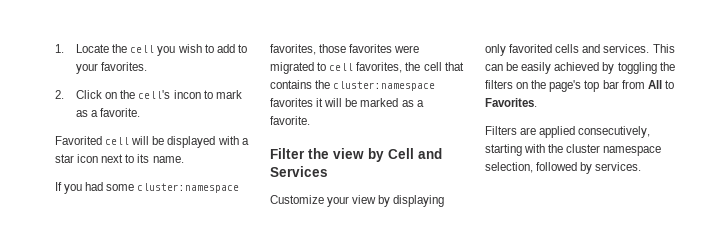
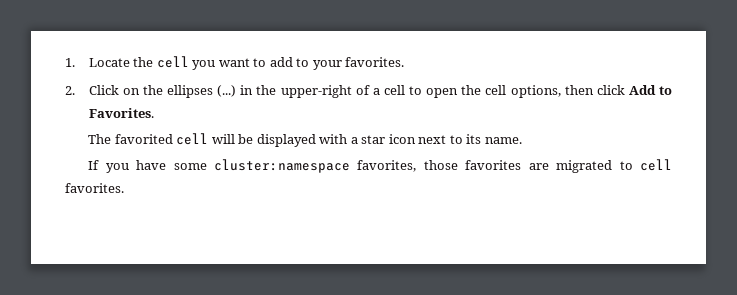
[177,44,202,53] wish -> [218,58,250,67] want
[138,90,242,99] [76,108,141,117] [55,136,102,145] cell's incon to mark as a favorite. // Favorited -> [167,85,672,98] [88,108,154,118] [88,134,173,144] ellipses (...) in the upper-right of a cell to open the cell options, then click Add to Favorites. // The favorited
[85,182,104,191] had -> [136,160,167,170] have
[394,45,420,53] were -> [528,163,549,170] are
[356,62,464,73] [270,80,436,91] [270,98,424,107] [270,116,310,125] [270,148,442,162] [270,166,328,177] [270,195,445,207] [485,44,675,56] [485,62,675,74] [485,80,674,92] [485,98,537,107] [485,126,651,138] [485,144,662,156] [485,162,642,174] favorites, the cell that contains the cluster:namespace favorites it will be marked as a favorite. // Filter the view by Cell and Services // Customize your view by displaying only favorited cells and services. This can be easily achieved by toggling the filters on the page's top bar from All to Favorites. // Filters are applied consecutively, starting with the cluster namespace selection, followed by services. -> [65,183,124,193] favorites.

